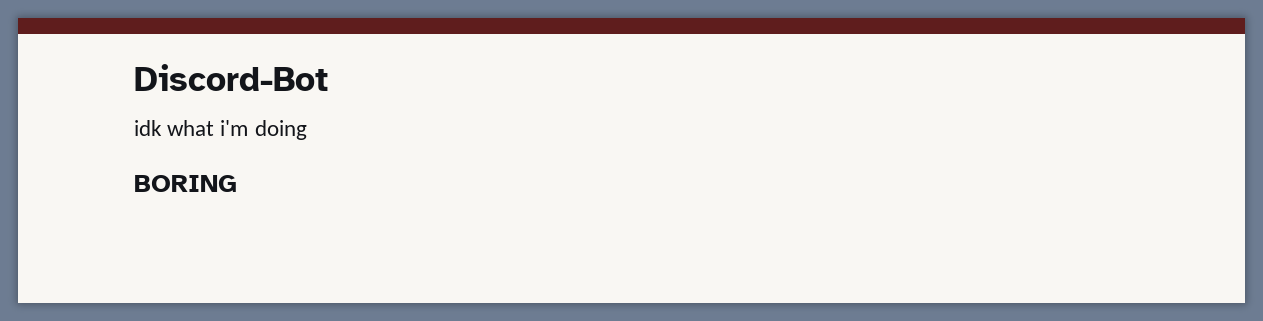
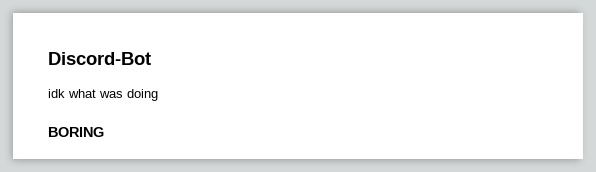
[220,120,249,136] i'm -> [99,91,123,98] was

